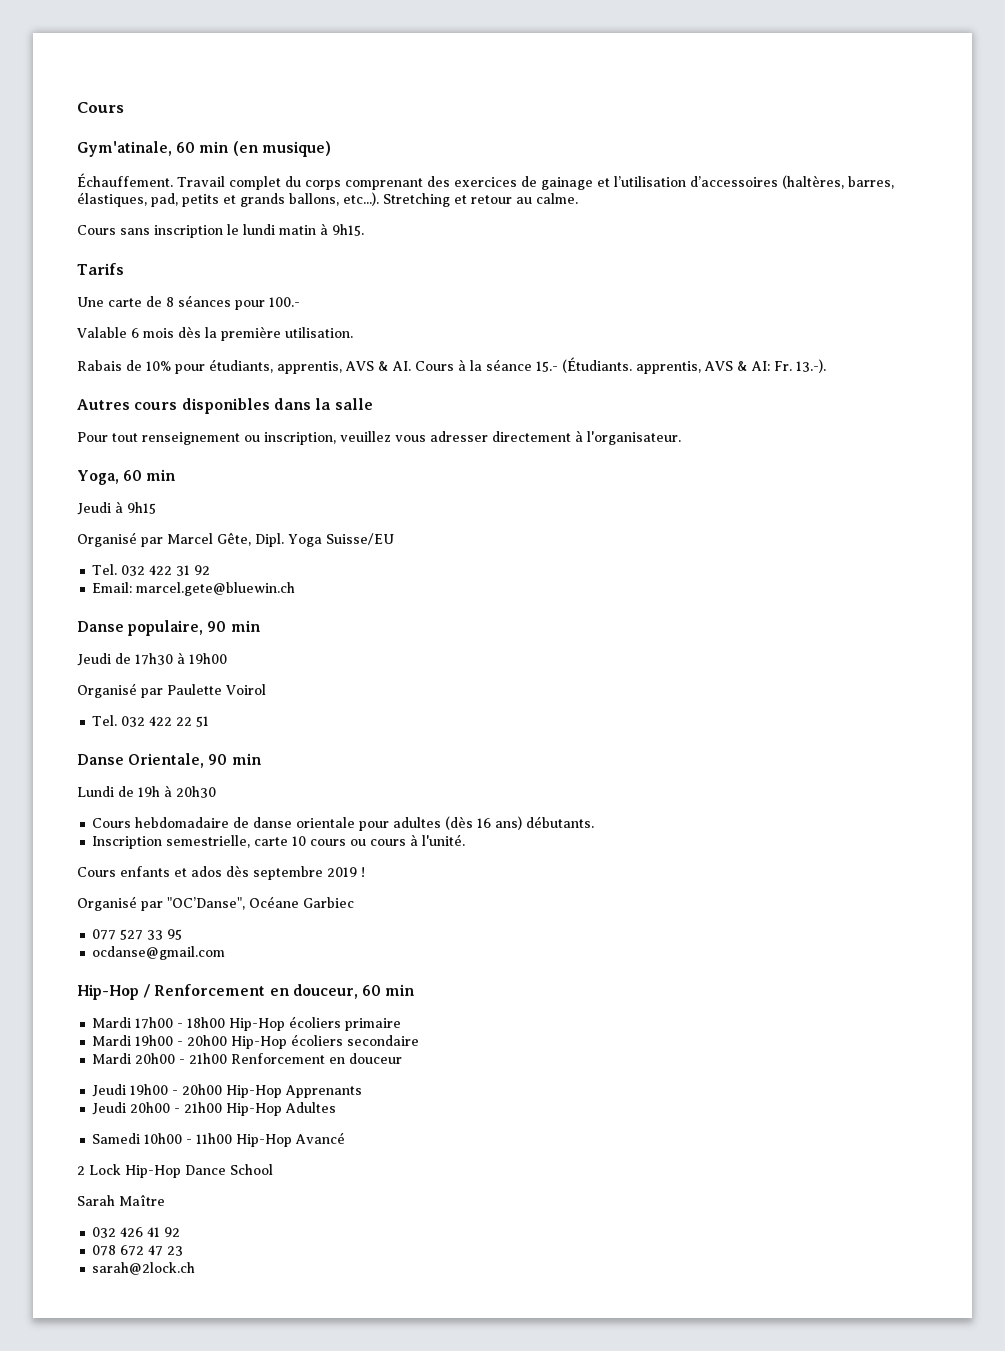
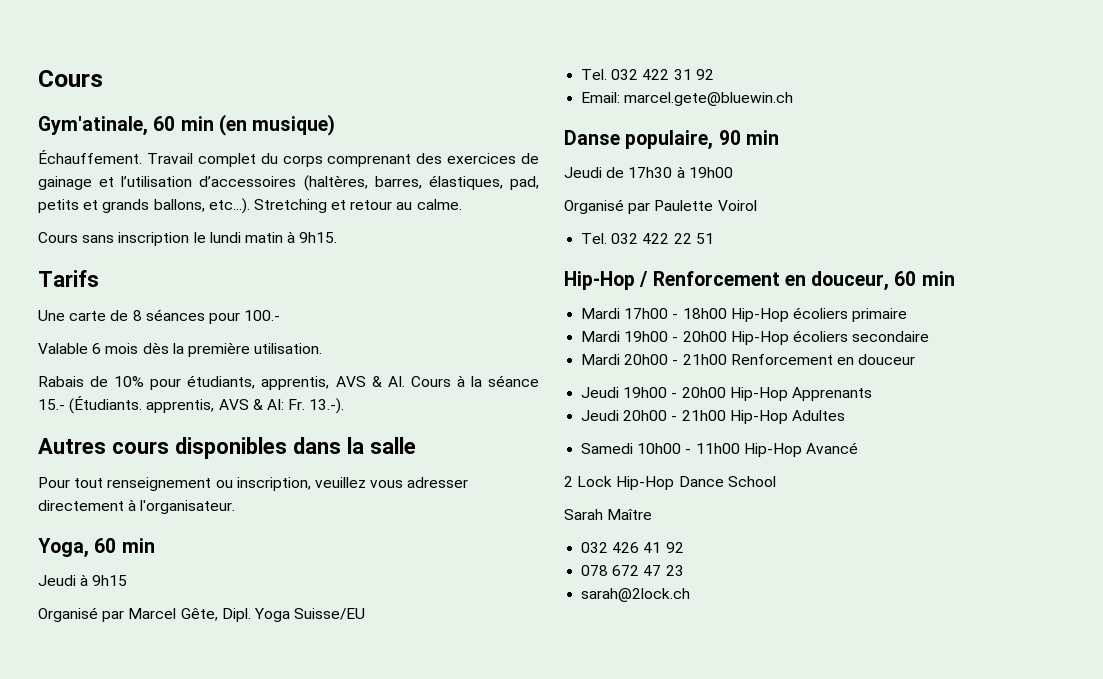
[77,753,261,768] [77,785,216,798] [92,816,595,831] [92,834,466,849] [77,865,365,880] [77,896,354,911] [92,929,183,940] [92,946,226,960] // Danse Orientale, 90 min // Lundi de 19h à 20h30 // Cours hebdomadaire de danse orientale pour adultes (dès 16 ans) débutants. // Inscription semestrielle, carte 10 cours ou cours à l'unité. // Cours enfants et ados dès septembre 2019 ! // Organisé par "OC’Danse", Océane Garbiec // 077 527 33 95 // ocdanse@gmail.com -> (714, 238) none

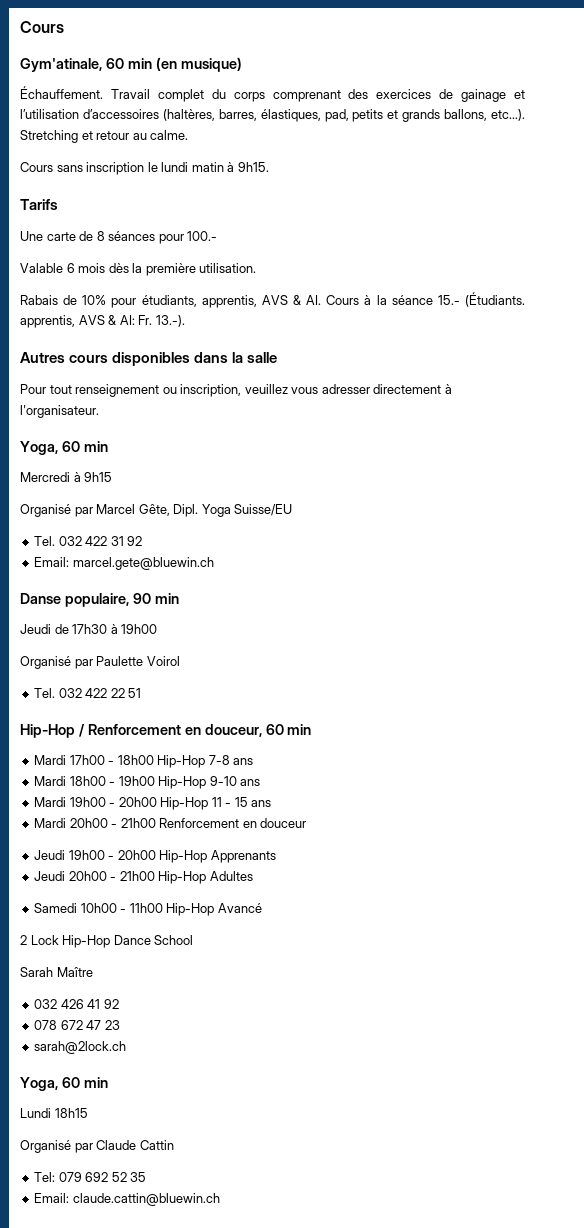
[38,575,76,586] Jeudi -> [20,472,70,482] Mercredi
[792,307,908,322] écoliers primaire -> [208,755,254,765] [34,776,261,789] 7-8 ans // Mardi 18h00 - 19h00 Hip-Hop 9-10 ans
[792,330,930,342] écoliers secondaire -> [211,797,272,807] 11 - 15 ans
(691, 595) none -> [20,1077,108,1091] [20,1108,88,1118] [20,1140,174,1153] [34,1172,147,1182] [34,1193,220,1206] // Yoga, 60 min // Lundi 18h15 // Organisé par Claude Cattin // Tel: 079 692 52 35 // Email: claude.cattin@bluewin.ch

